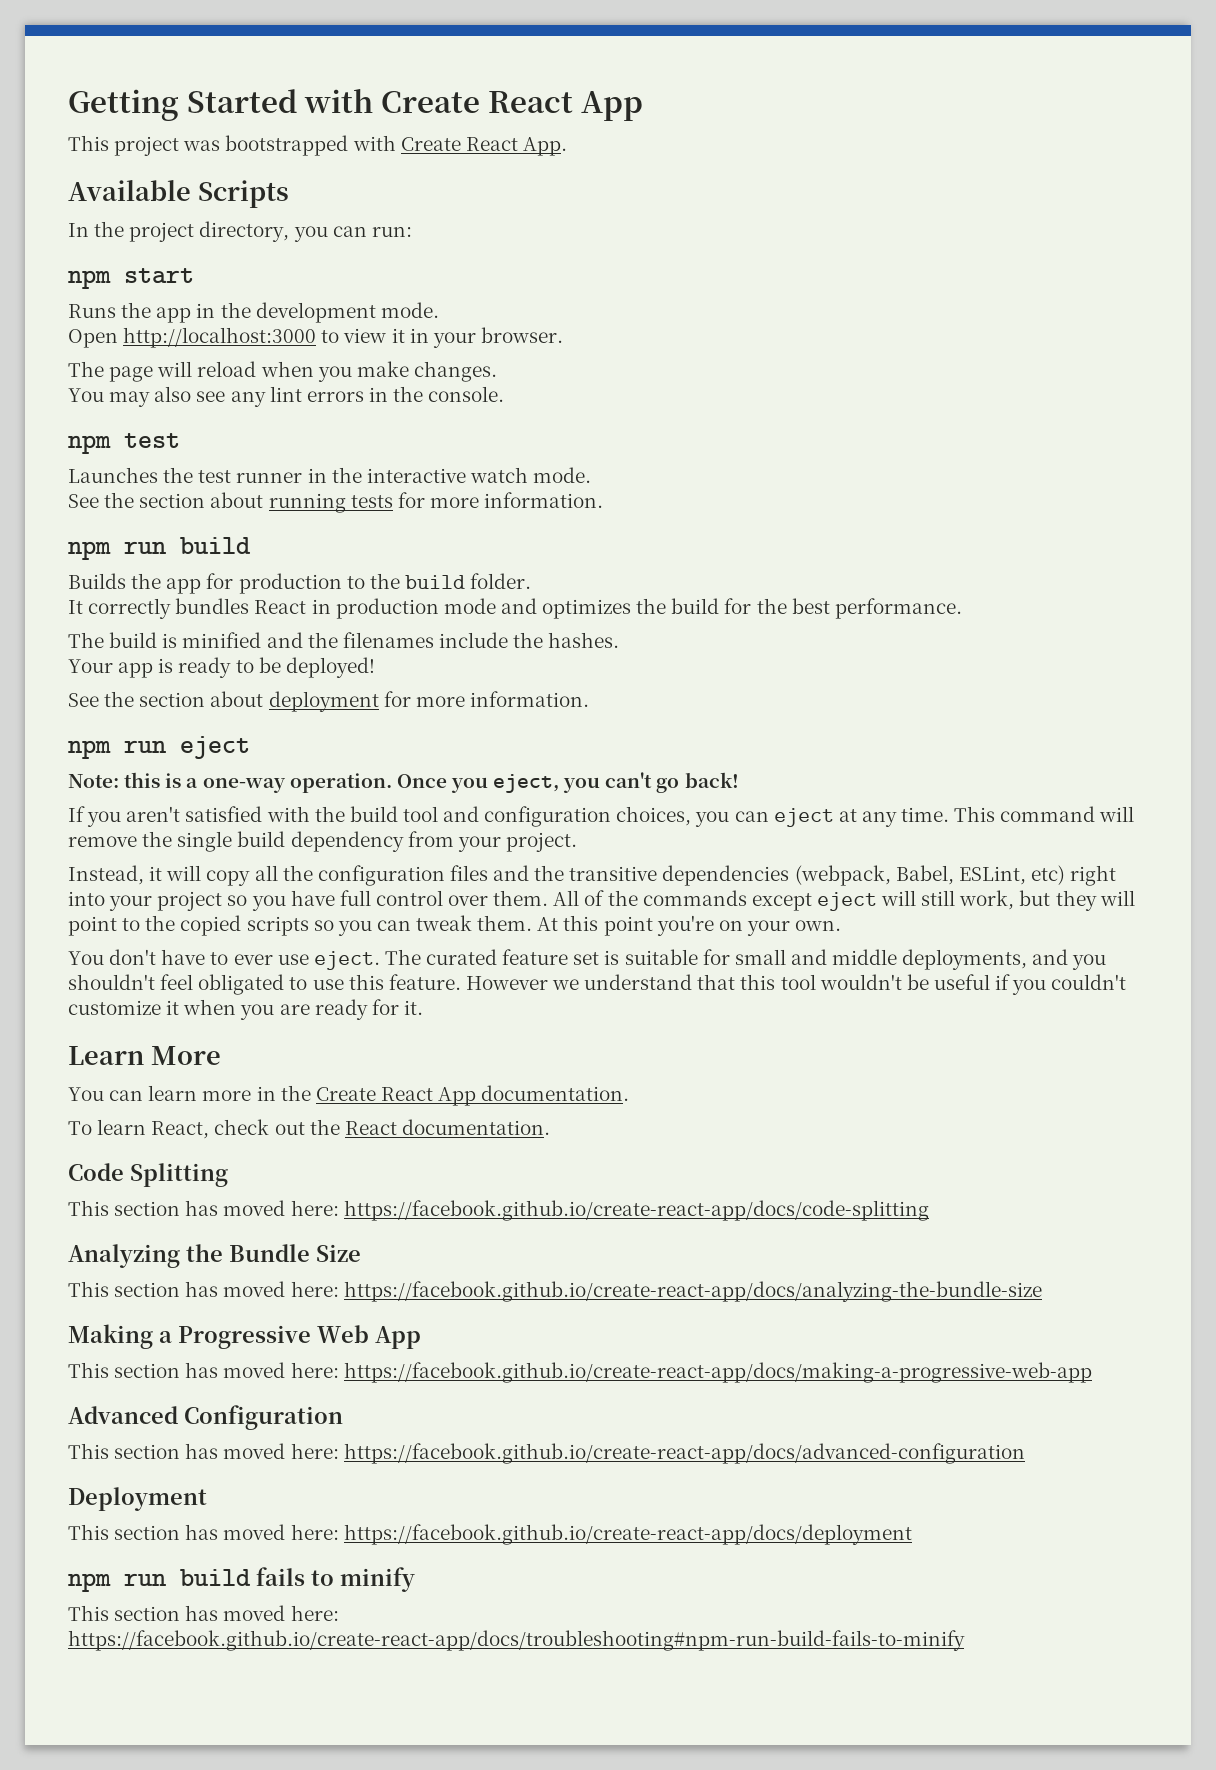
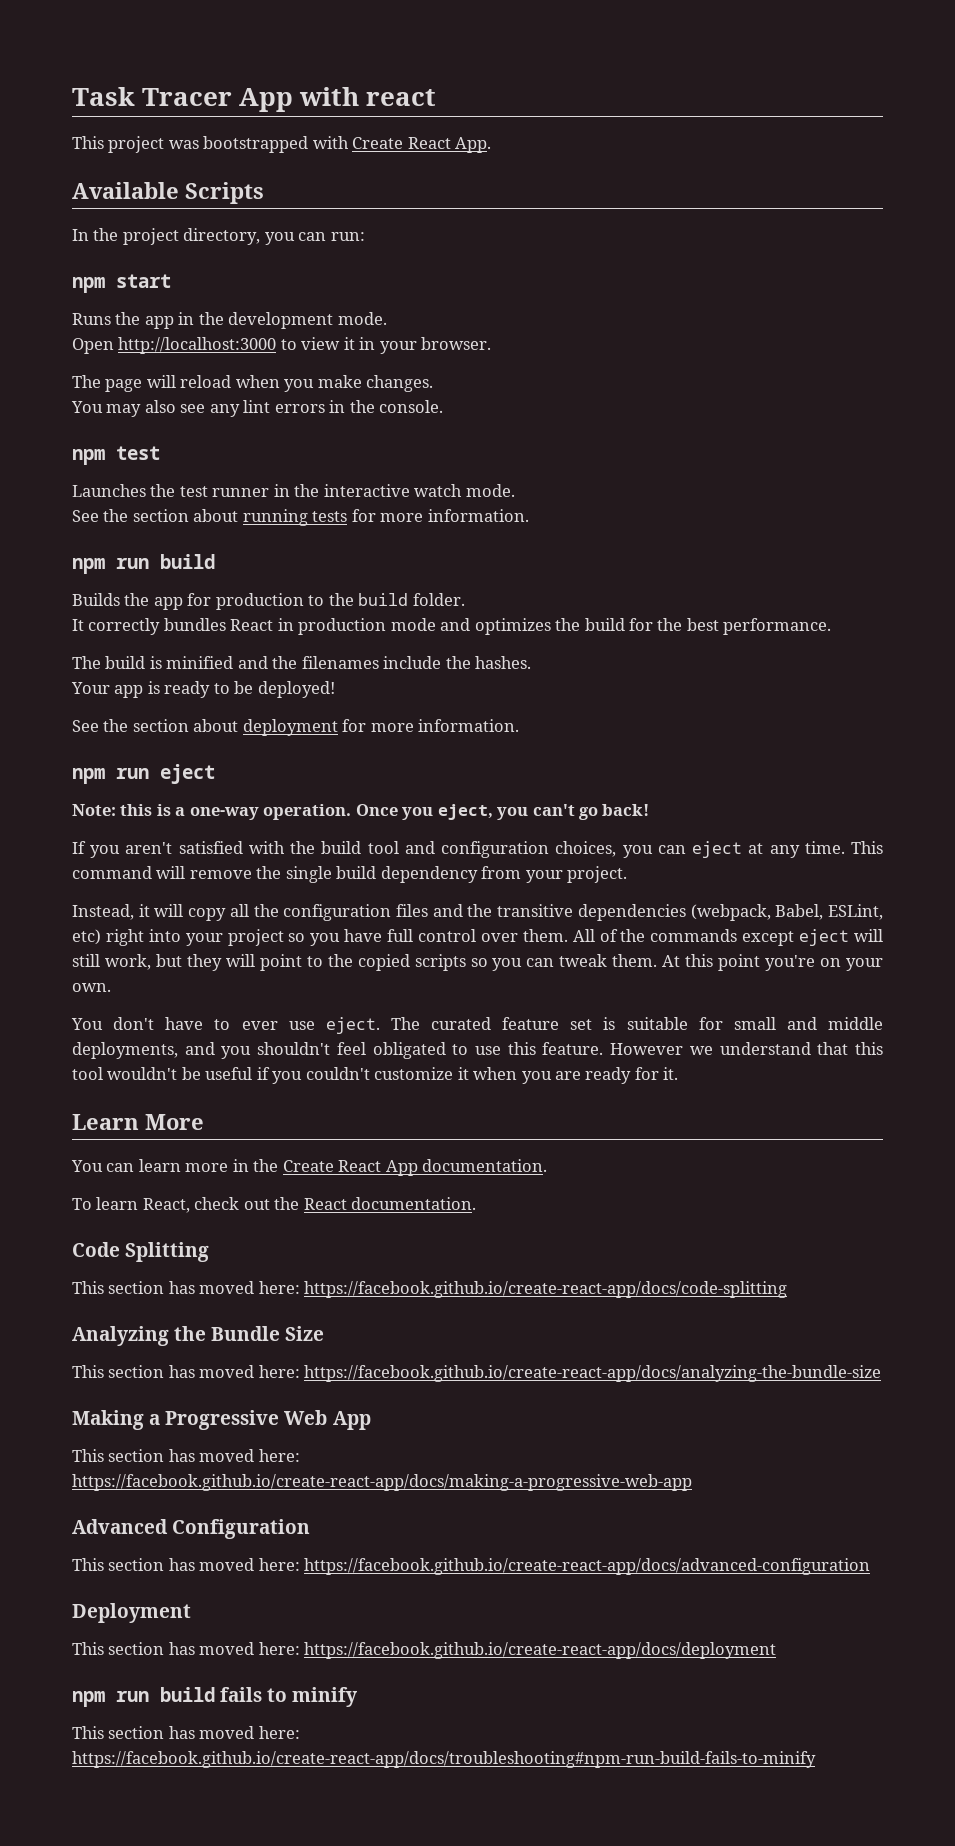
[68,88,643,121] Getting Started with Create React App -> [72,87,437,112] Task Tracer App with react

